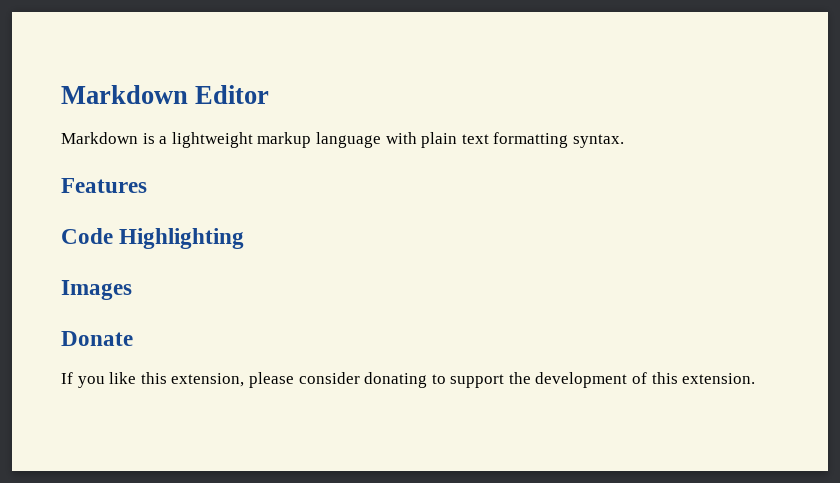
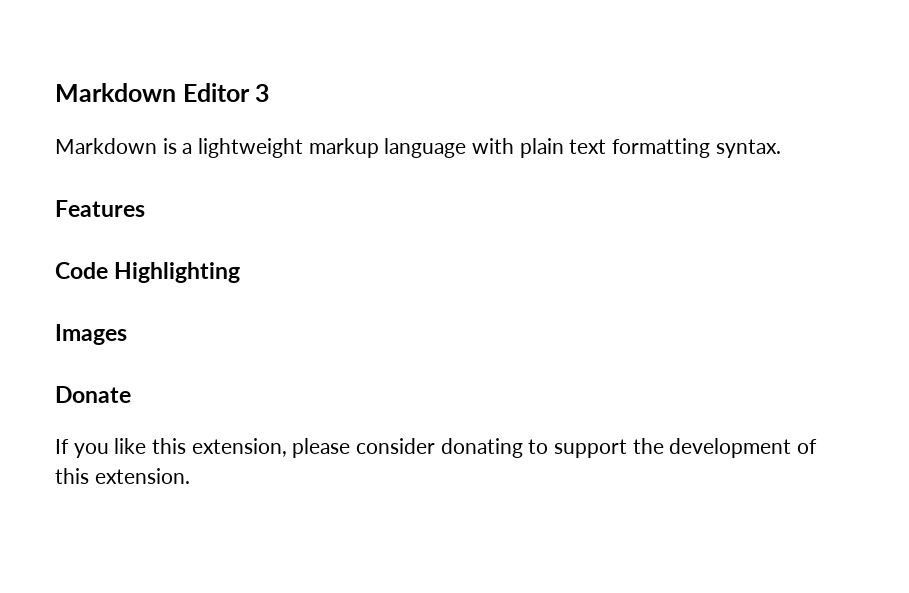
(270, 94) none -> [255,84,271,102] 3

